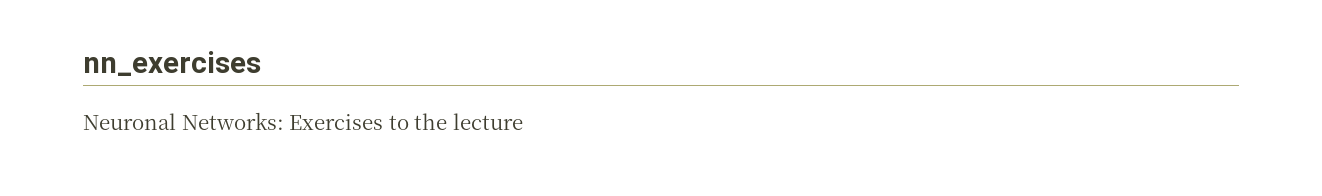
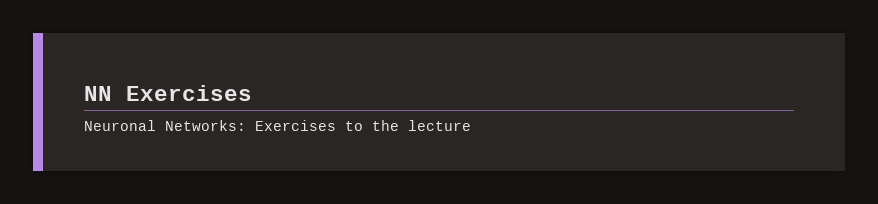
[83,51,261,76] nn_exercises -> [84,85,252,101] NN Exercises

